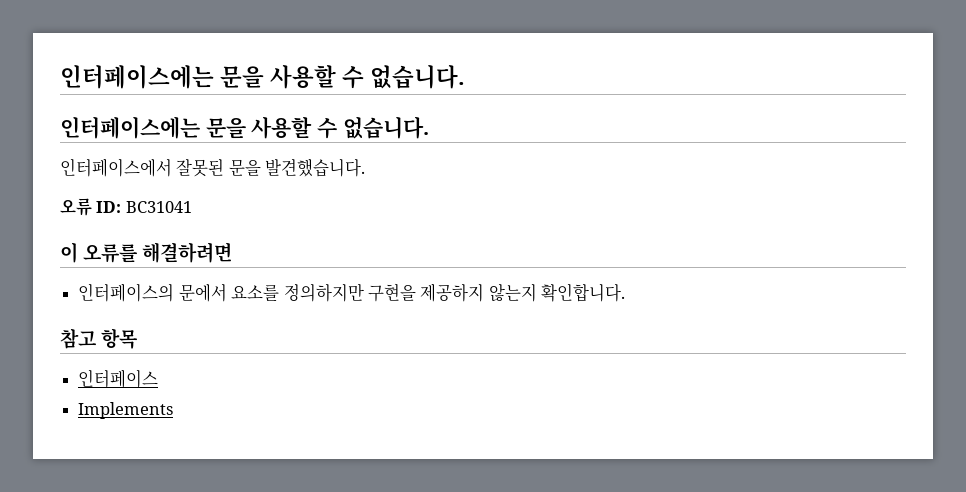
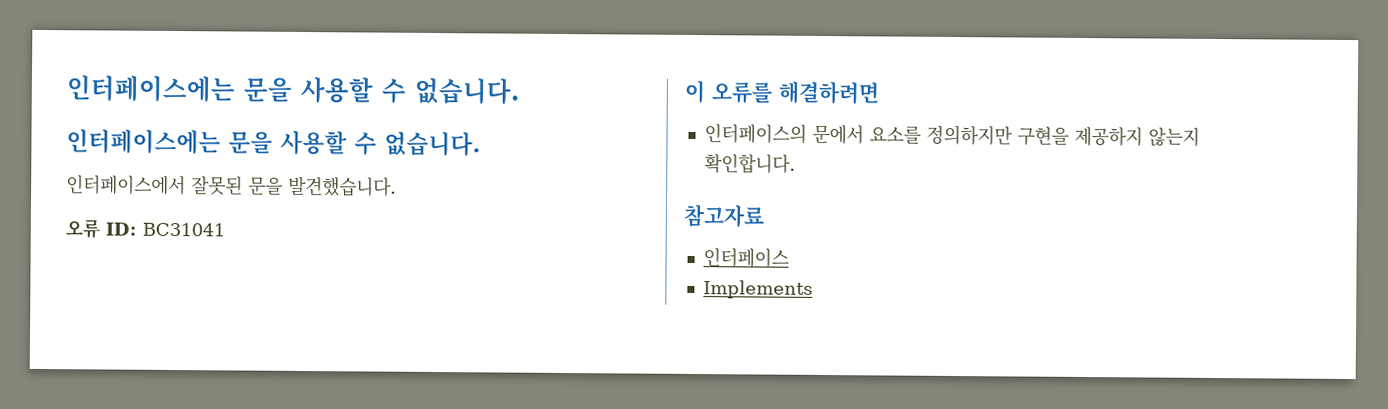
[60,328,139,349] 참고 항목 -> [683,203,765,228] 참고자료

